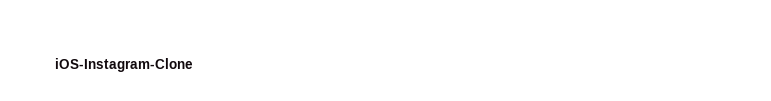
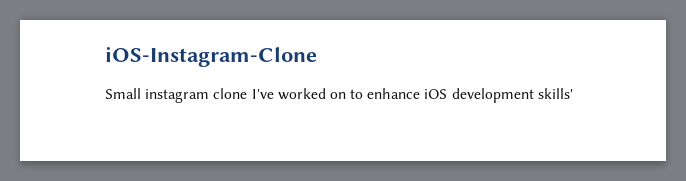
(193, 65) none -> [105,88,573,103] // Small instagram clone I've worked on to enhance iOS development skills'

